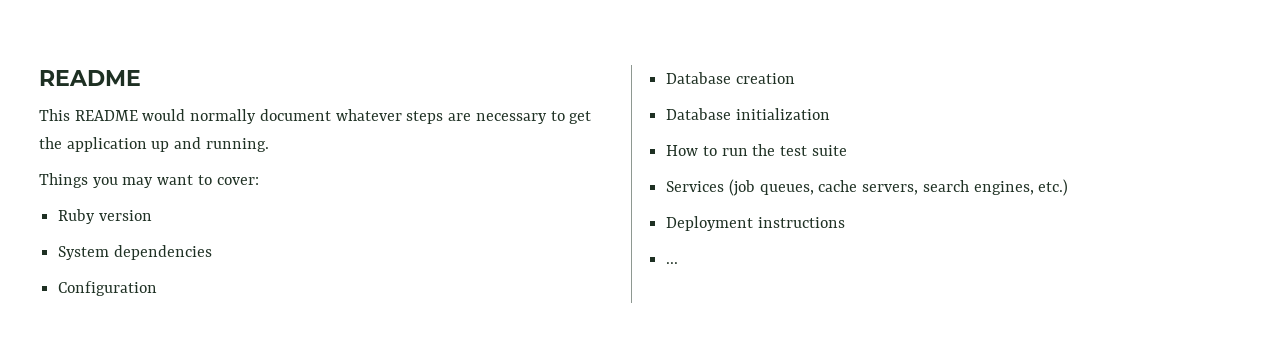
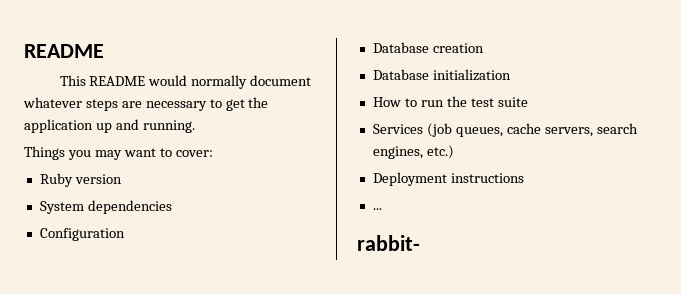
(679, 263) none -> [357,235,420,251] // rabbit-

